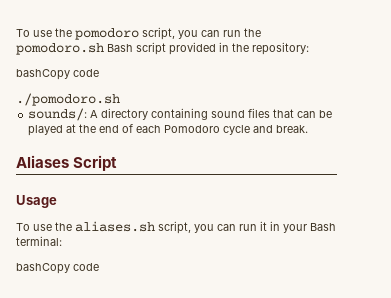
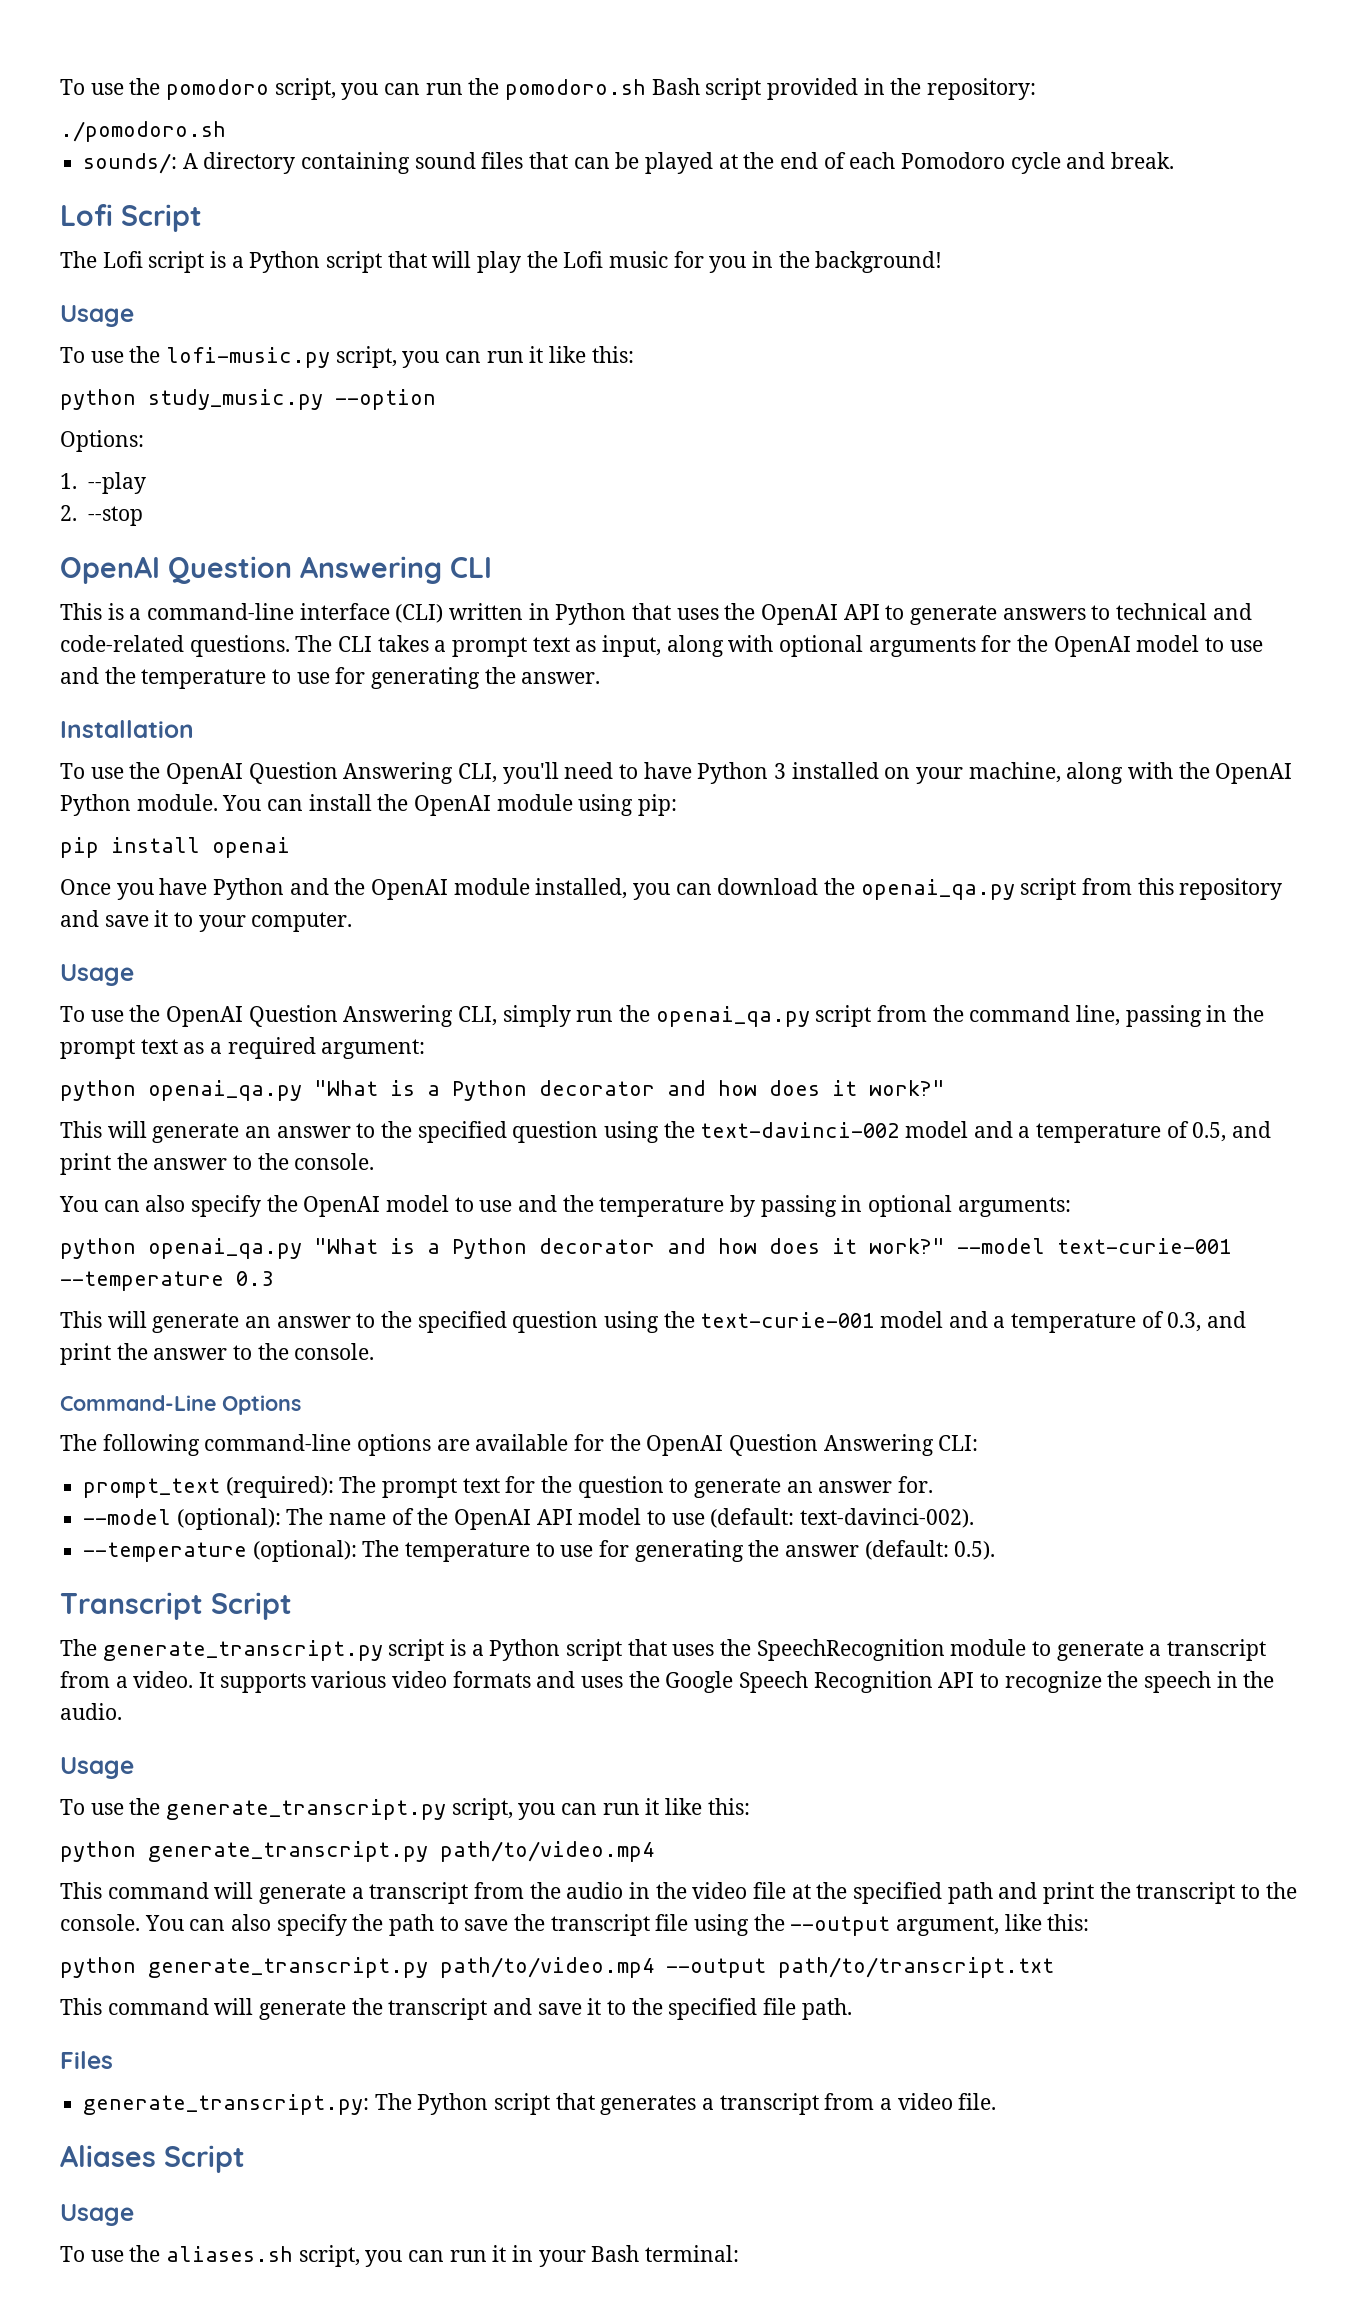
[16,69,99,80] // bashCopy code -> (1037, 89) none
(309, 129) none -> [60,204,202,232] [60,251,943,273] [60,305,134,327] [60,346,634,368] [60,389,436,410] [60,430,144,452] [60,472,146,494] [60,505,143,526] [60,556,492,584] [60,603,1252,625] [60,635,1263,657] [60,667,601,689] [60,720,194,738] [60,762,1293,784] [60,794,678,816] [60,837,290,858] [60,878,1283,900] [60,910,353,932] [60,964,134,986] [60,1005,1265,1027] [60,1037,426,1059] [60,1080,945,1101] [60,1121,1272,1143] [60,1153,375,1175] [59,1195,1071,1217] [60,1238,1231,1259] [60,1271,273,1291] [60,1311,1247,1333] [60,1343,375,1365] [60,1395,301,1415] [60,1434,979,1456] [83,1476,934,1498] [83,1508,975,1530] [83,1540,996,1562] [60,1592,292,1620] [60,1639,1267,1661] [60,1671,1275,1693] [60,1703,122,1720] [60,1757,134,1779] [60,1798,750,1820] [60,1841,654,1862] [60,1882,1297,1904] [60,1914,1090,1936] [60,1957,1054,1978] [60,1998,852,2020] [60,2051,113,2069] [83,2093,997,2115] // Lofi Script // The Lofi script is a Python script that will play the Lofi music for you in the background! // Usage // To use the lofi-music.py script, you can run it like this: // python study_music.py --option // Options: // 1. --play // 2. --stop // OpenAI Question Answering CLI // This is a command-line interface (CLI) written in Python that uses the OpenAI API to generate answers to technical and code-related questions. The CLI takes a prompt text as input, along with optional arguments for the OpenAI model to use and the temperature to use for generating the answer. // Installation // To use the OpenAI Question Answering CLI, you'll need to have Python 3 installed on your machine, along with the OpenAI Python module. You can install the OpenAI module using pip: // pip install openai // Once you have Python and the OpenAI module installed, you can download the openai_qa.py script from this repository and save it to your computer. // Usage // To use the OpenAI Question Answering CLI, simply run the openai_qa.py script from the command line, passing in the prompt text as a required argument: // python openai_qa.py "What is a Python decorator and how does it work?" // This will generate an answer to the specified question using the text-davinci-002 model and a temperature of 0.5, and print the answer to the console. // You can also specify the OpenAI model to use and the temperature by passing in optional arguments: // python openai_qa.py "What is a Python decorator and how does it work?" --model text-curie-001 --temperature 0.3 // This will generate an answer to the specified question using the text-curie-001 model and a temperature of 0.3, and print the answer to the console. // Command-Line Options // The following command-line options are available for the OpenAI Question Answering CLI: // prompt_text (required): The prompt text for the question to generate an answer for. // --model (optional): The name of the OpenAI API model to use (default: text-davinci-002). // --temperature (optional): The temperature to use for generating the answer (default: 0.5). // Transcript Script // The generate_transcript.py script is a Python script that uses the SpeechRecognition module to generate a transcript from a video. It supports various video formats and uses the Google Speech Recognition API to recognize the speech in the audio. // Usage // To use the generate_transcript.py script, you can run it like this: // python generate_transcript.py path/to/video.mp4 // This command will generate a transcript from the audio in the video file at the specified path and print the transcript to the console. You can also specify the path to save the transcript file using the --output argument, like this: // python generate_transcript.py path/to/video.mp4 --output path/to/transcript.txt // This command will generate the transcript and save it to the specified file path. // Files // generate_transcript.py: The Python script that generates a transcript from a video file.
[16,263,99,274] // bashCopy code -> (740, 2253) none

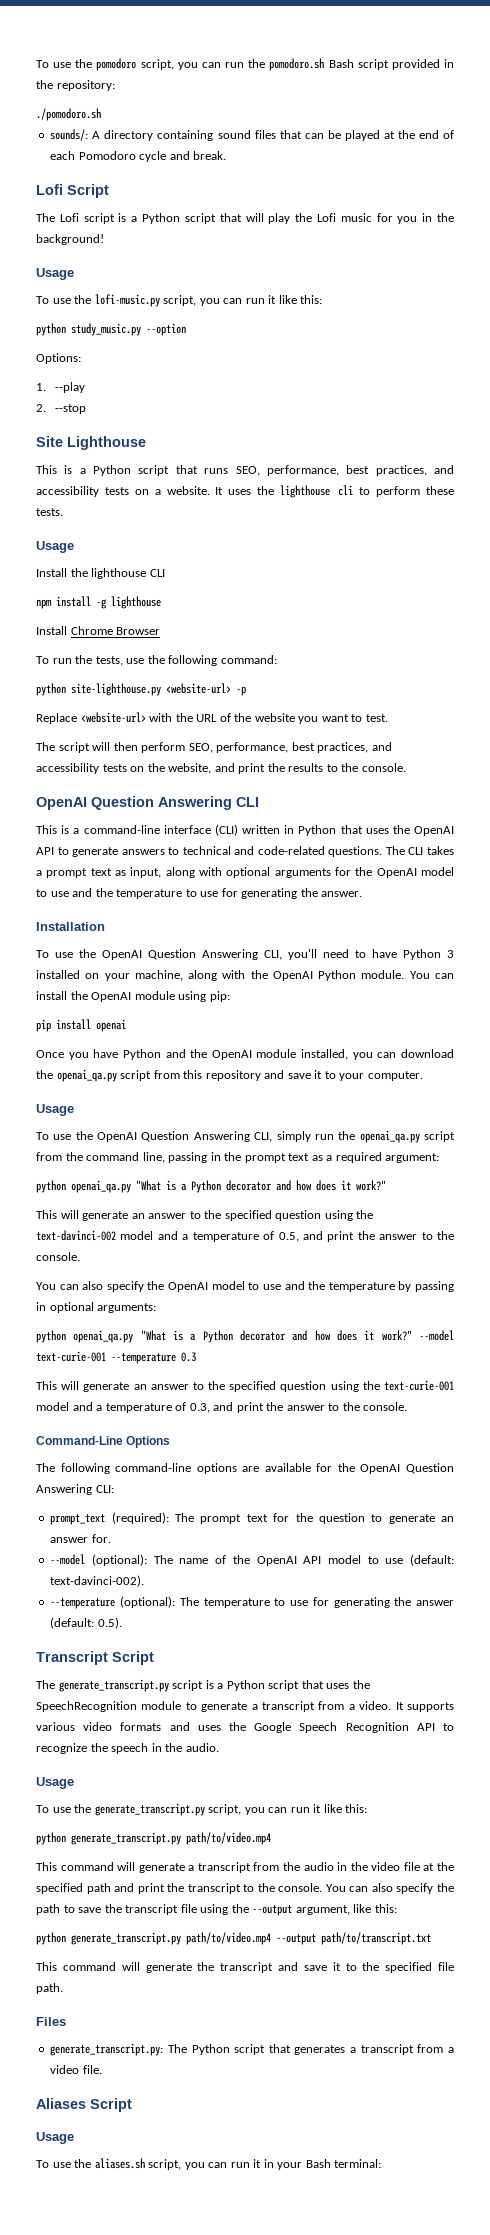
(143, 516) none -> [36,436,146,450] [36,465,455,476] [36,485,455,498] [36,508,63,516] [36,541,74,553] [36,568,165,579] [36,596,161,609] [36,626,161,635] [36,655,277,666] [36,683,246,696] [36,712,388,724] [36,742,392,753] [36,763,406,774] // Site Lighthouse // This is a Python script that runs SEO, performance, best practices, and accessibility tests on a website. It uses the lighthouse cli to perform these tests. // Usage // Install the lighthouse CLI // npm install -g lighthouse // Install Chrome Browser // To run the tests, use the following command: // python site-lighthouse.py <website-url> -p // Replace <website-url> with the URL of the website you want to test. // The script will then perform SEO, performance, best practices, and accessibility tests on the website, and print the results to the console.

